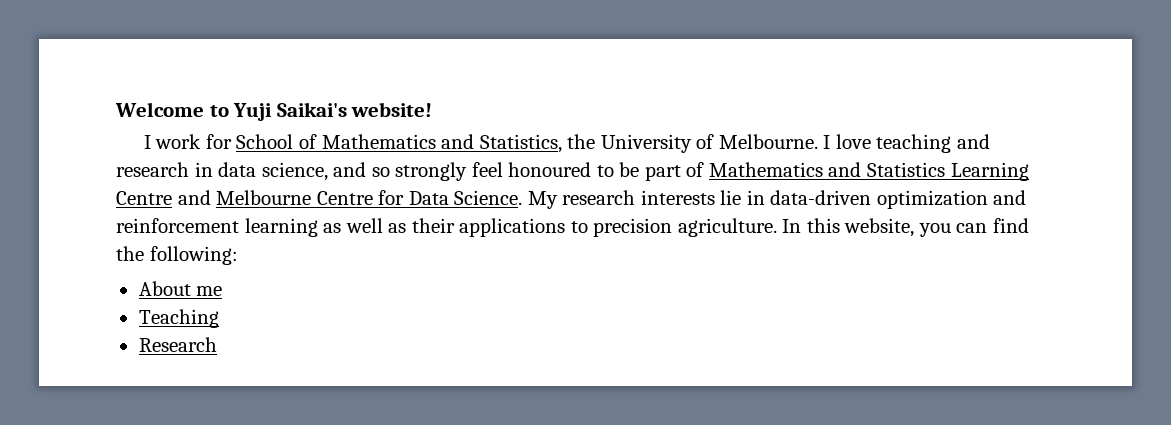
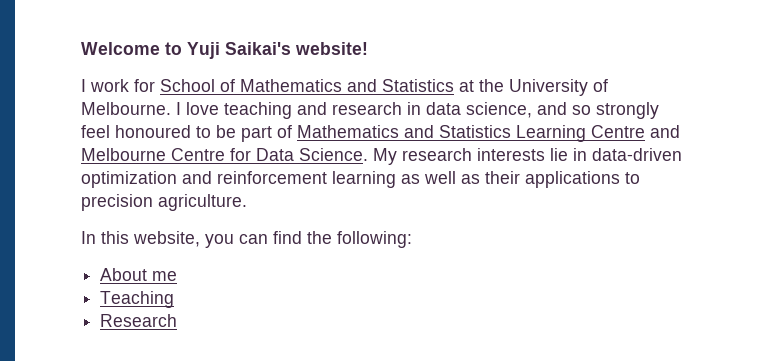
[479,134,562,153] Statistics, -> [382,79,474,92] Statistics at
(777, 227) none -> (247, 202) //

